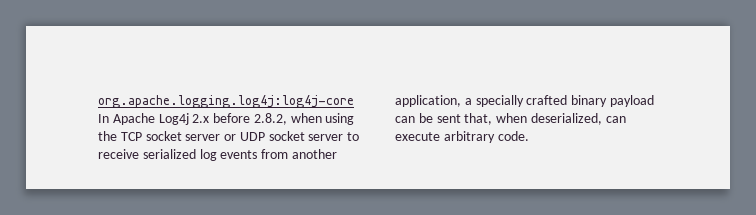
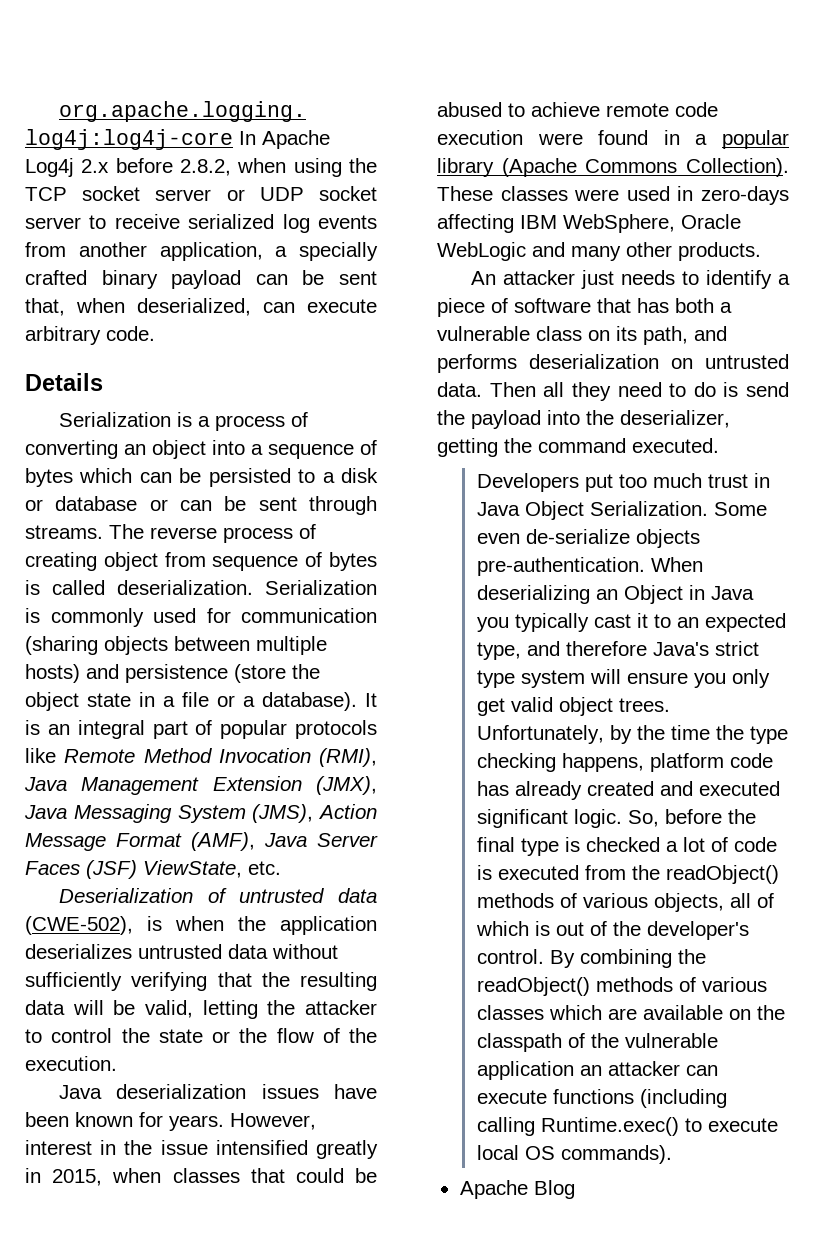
(529, 136) none -> [25,373,103,391] [58,412,308,431] [25,440,377,459] [25,468,378,487] [25,496,377,515] [25,524,316,543] [25,552,378,571] [25,580,377,595] [25,608,377,627] [25,636,327,655] [25,664,320,683] [25,692,377,711] [25,720,377,739] [25,748,377,767] [24,776,377,795] [24,804,377,823] [25,832,378,851] [25,860,281,879] [58,888,377,903] [25,916,377,935] [25,944,338,959] [25,972,377,991] [25,1000,377,1019] [25,1028,377,1043] [25,1056,117,1071] [58,1084,377,1099] [25,1112,316,1131] [25,1140,378,1159] [25,1168,377,1186] [437,102,718,117] [437,130,789,149] [437,158,789,177] [437,186,789,205] [437,214,741,233] [437,242,761,261] [470,270,791,289] [437,298,732,317] [437,326,727,345] [437,354,789,373] [437,382,789,401] [437,410,730,429] [437,438,719,457] [476,473,770,492] [476,501,767,520] [476,529,700,548] [476,557,703,576] [476,585,754,604] [476,613,786,632] [476,641,759,660] [476,669,770,688] [476,697,670,716] [476,725,788,744] [476,753,773,772] [476,781,780,800] [476,809,756,828] [476,837,777,856] [476,865,779,884] [476,893,774,912] [475,921,749,940] [476,949,706,968] [476,977,767,996] [476,1005,785,1020] [476,1033,718,1052] [476,1061,718,1080] [476,1089,727,1108] [476,1117,778,1136] [476,1145,672,1164] [459,1180,575,1199] // Details // Serialization is a process of converting an object into a sequence of bytes which can be persisted to a disk or database or can be sent through streams. The reverse process of creating object from sequence of bytes is called deserialization. Serialization is commonly used for communication (sharing objects between multiple hosts) and persistence (store the object state in a file or a database). It is an integral part of popular protocols like Remote Method Invocation (RMI), Java Management Extension (JMX), Java Messaging System (JMS), Action Message Format (AMF), Java Server Faces (JSF) ViewState, etc. // Deserialization of untrusted data (CWE-502), is when the application deserializes untrusted data without sufficiently verifying that the resulting data will be valid, letting the attacker to control the state or the flow of the execution. // Java deserialization issues have been known for years. However, interest in the issue intensified greatly in 2015, when classes that could be abused to achieve remote code execution were found in a popular library (Apache Commons Collection). These classes were used in zero-days affecting IBM WebSphere, Oracle WebLogic and many other products. // An attacker just needs to identify a piece of software that has both a vulnerable class on its path, and performs deserialization on untrusted data. Then all they need to do is send the payload into the deserializer, getting the command executed. // Developers put too much trust in Java Object Serialization. Some even de-serialize objects pre-authentication. When deserializing an Object in Java you typically cast it to an expected type, and therefore Java's strict type system will ensure you only get valid object trees. Unfortunately, by the time the type checking happens, platform code has already created and executed significant logic. So, before the final type is checked a lot of code is executed from the readObject() methods of various objects, all of which is out of the developer's control. By combining the readObject() methods of various classes which are available on the classpath of the vulnerable application an attacker can execute functions (including calling Runtime.exec() to execute local OS commands). // Apache Blog

